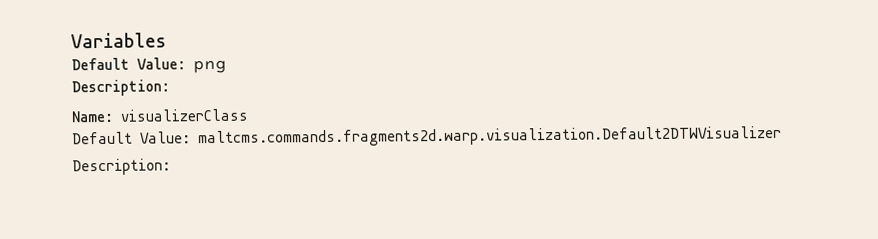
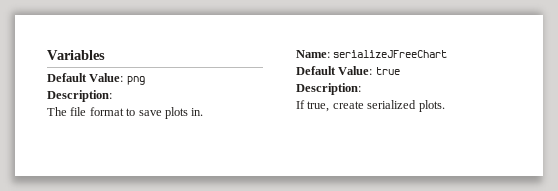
(170, 88) none -> [47,107,204,119] // The file format to save plots in.
[120,108,249,122] [72,125,782,148] [72,158,171,176] visualizerClass // Default Value: maltcms.commands.fragments2d.warp.visualization.Default2DTWVisualizer // Description: -> [333,50,448,58] [296,66,400,75] [296,83,361,95] [296,100,445,112] serializeJFreeChart // Default Value: true // Description: // If true, create serialized plots.

